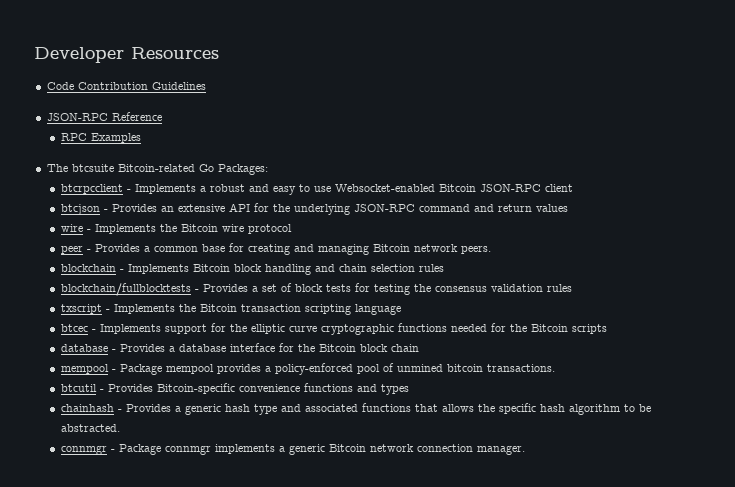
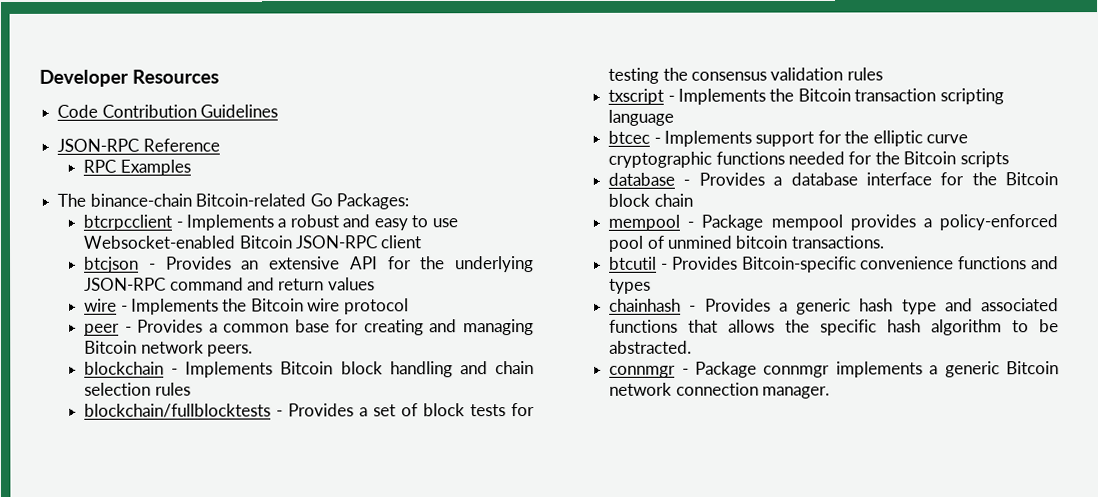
[71,164,114,172] btcsuite -> [89,193,192,207] binance-chain

